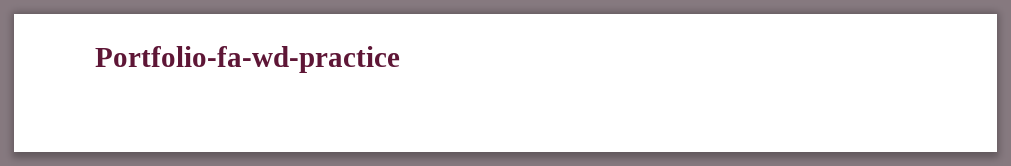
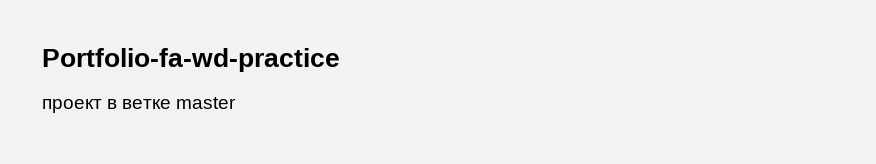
(400, 59) none -> [42,97,237,113] // проект в ветке master

